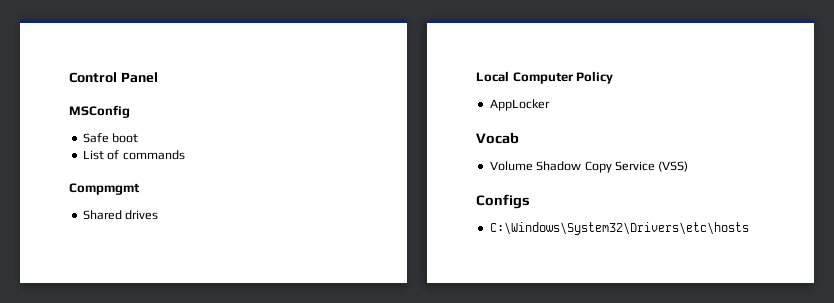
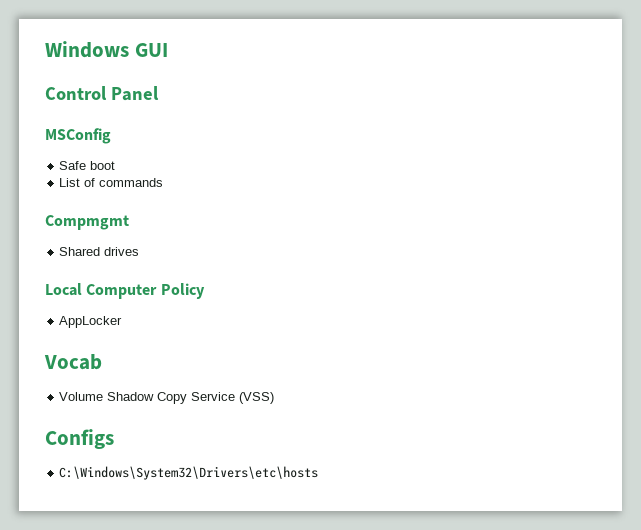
(69, 77) none -> [45,41,168,58] Windows GUI //

